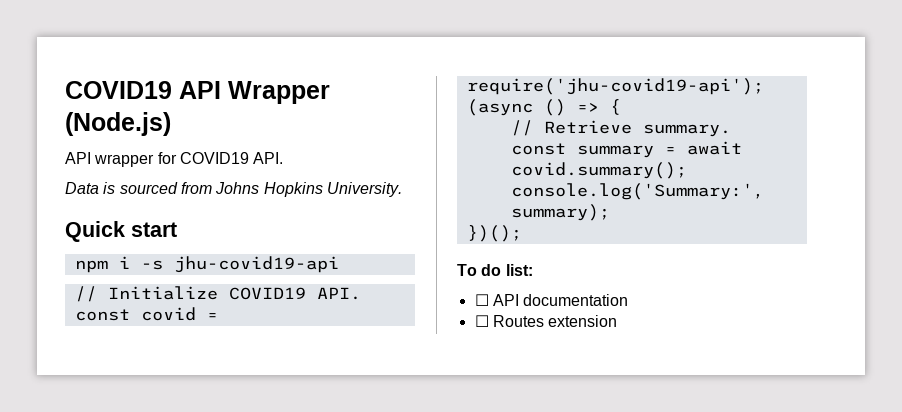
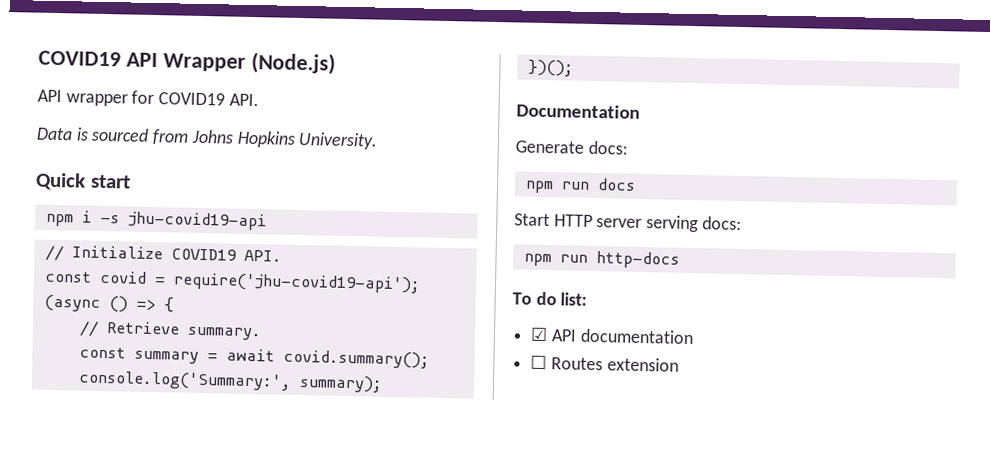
(522, 233) none -> [516,103,640,119] [515,140,628,155] [524,178,636,194] [514,213,742,233] [523,251,680,269] // Documentation // Generate docs: // npm run docs // Start HTTP server serving docs: // npm run http-docs
[474,294,489,306] ☐ -> [530,326,549,342] ☑

